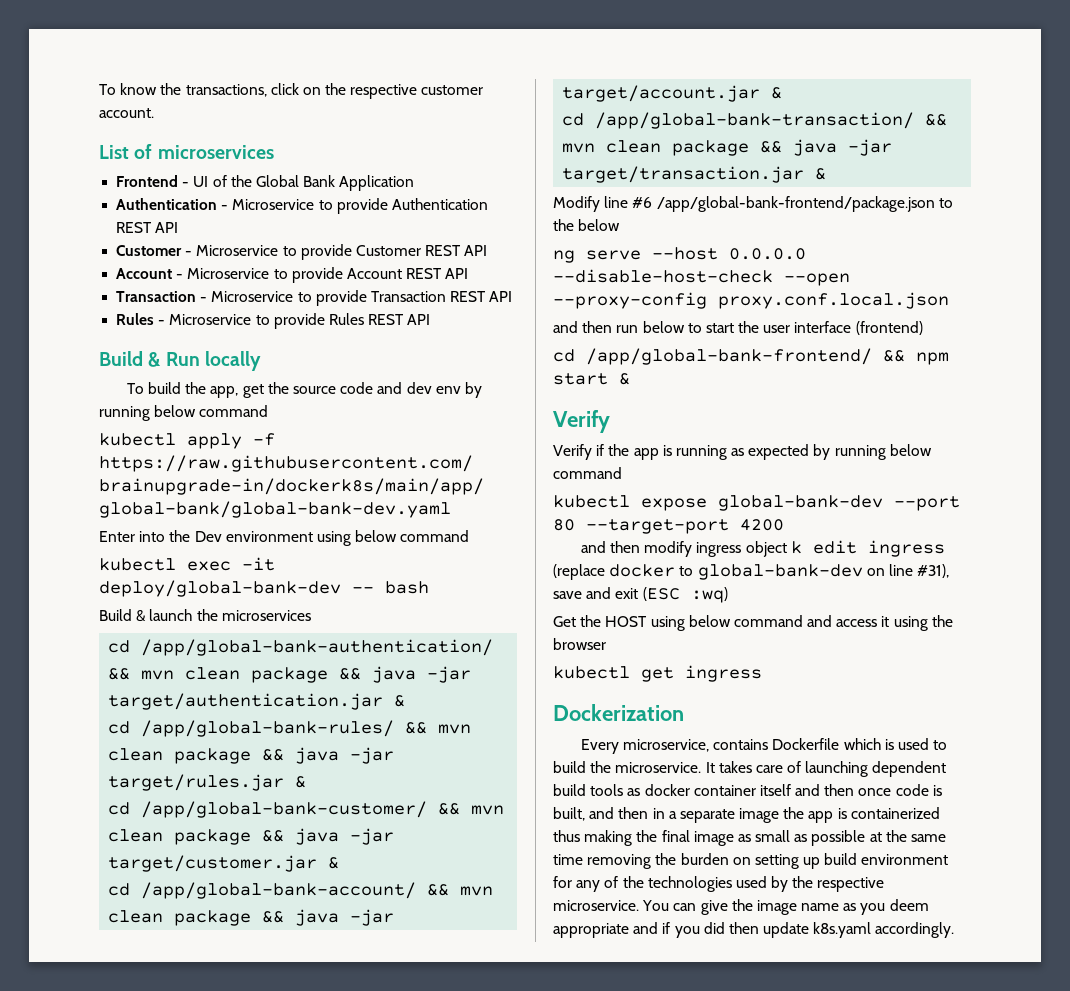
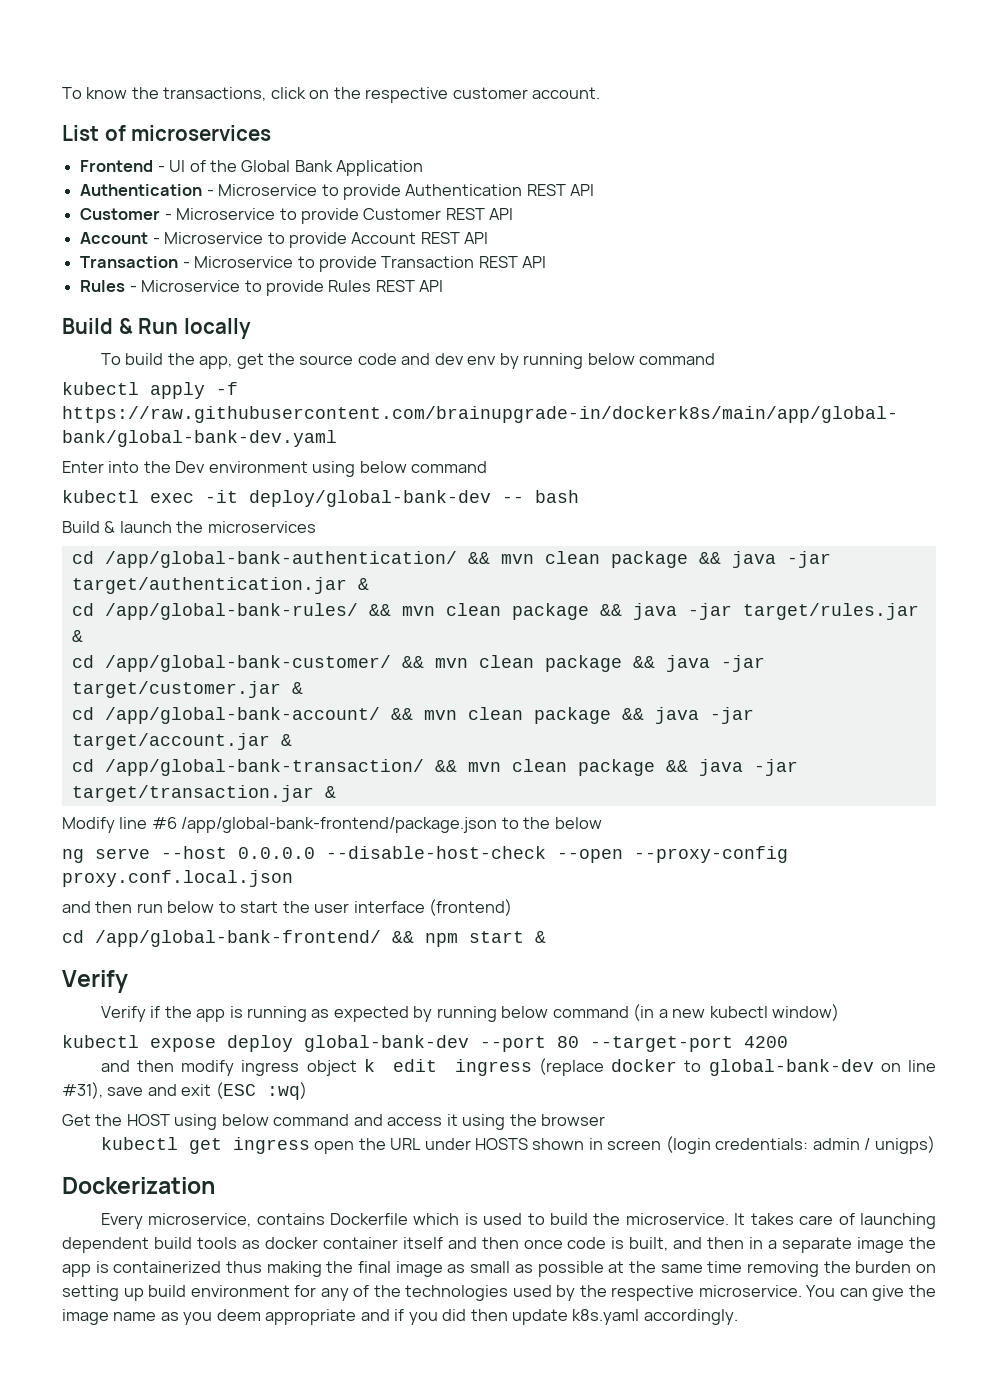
(622, 473) none -> [633,1004,840,1021] (in a new kubectl window)
(707, 504) none -> [227,1035,293,1052] deploy
(762, 673) none -> [314,1136,935,1154] open the URL under HOSTS shown in screen (login credentials: admin / unigps)

